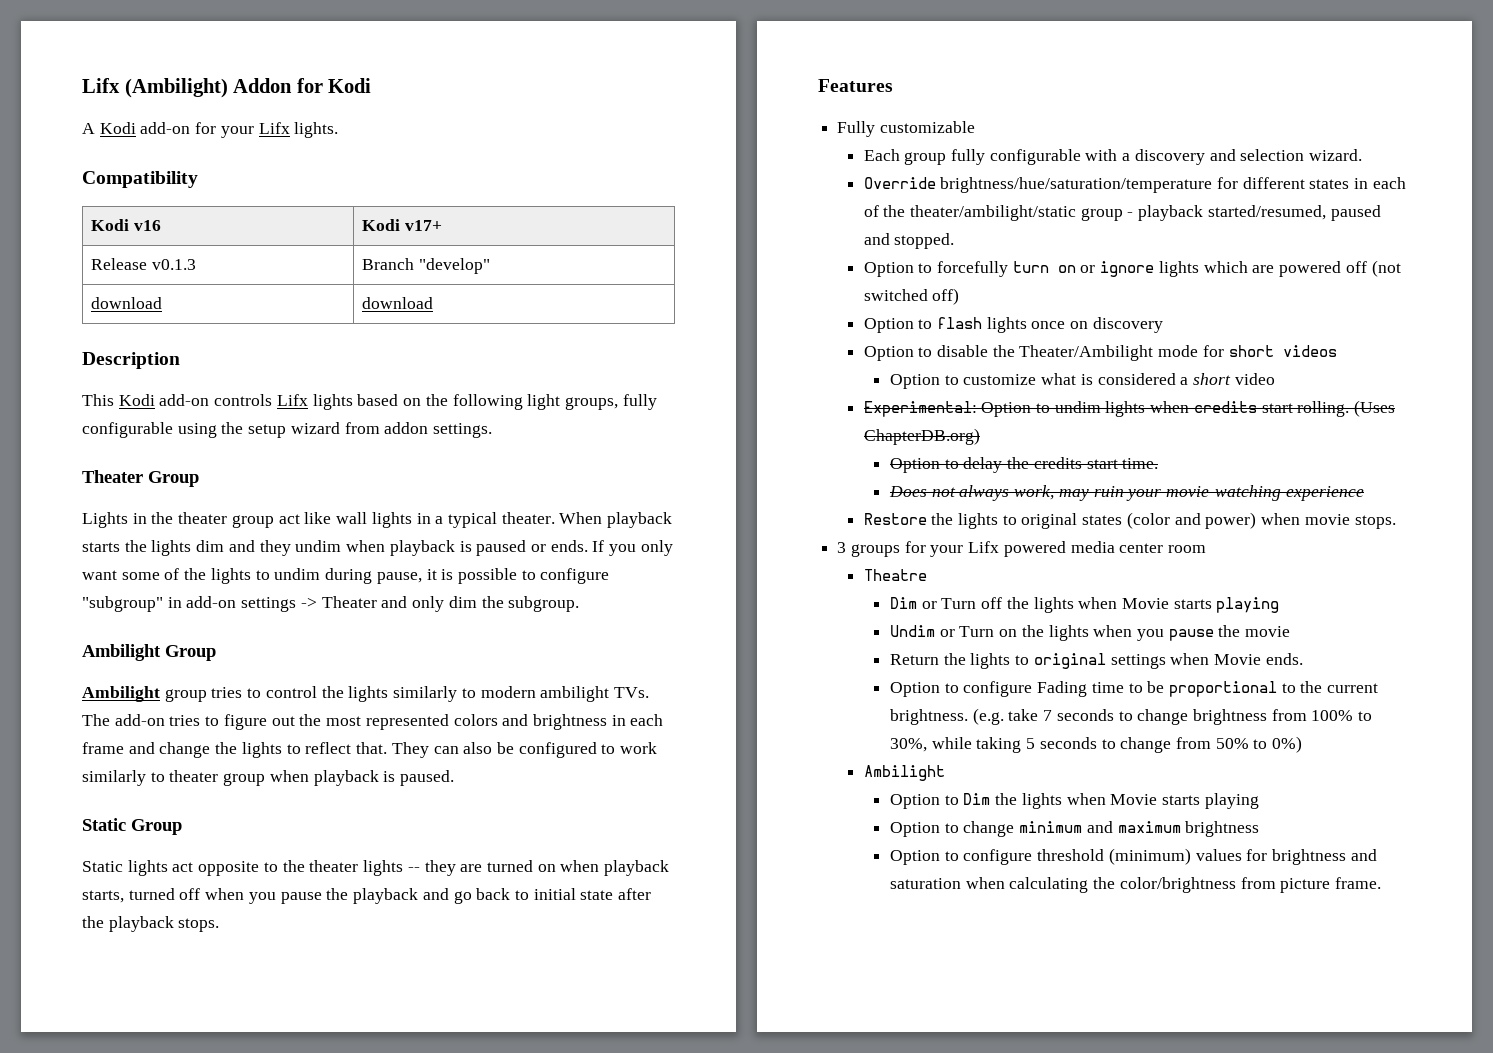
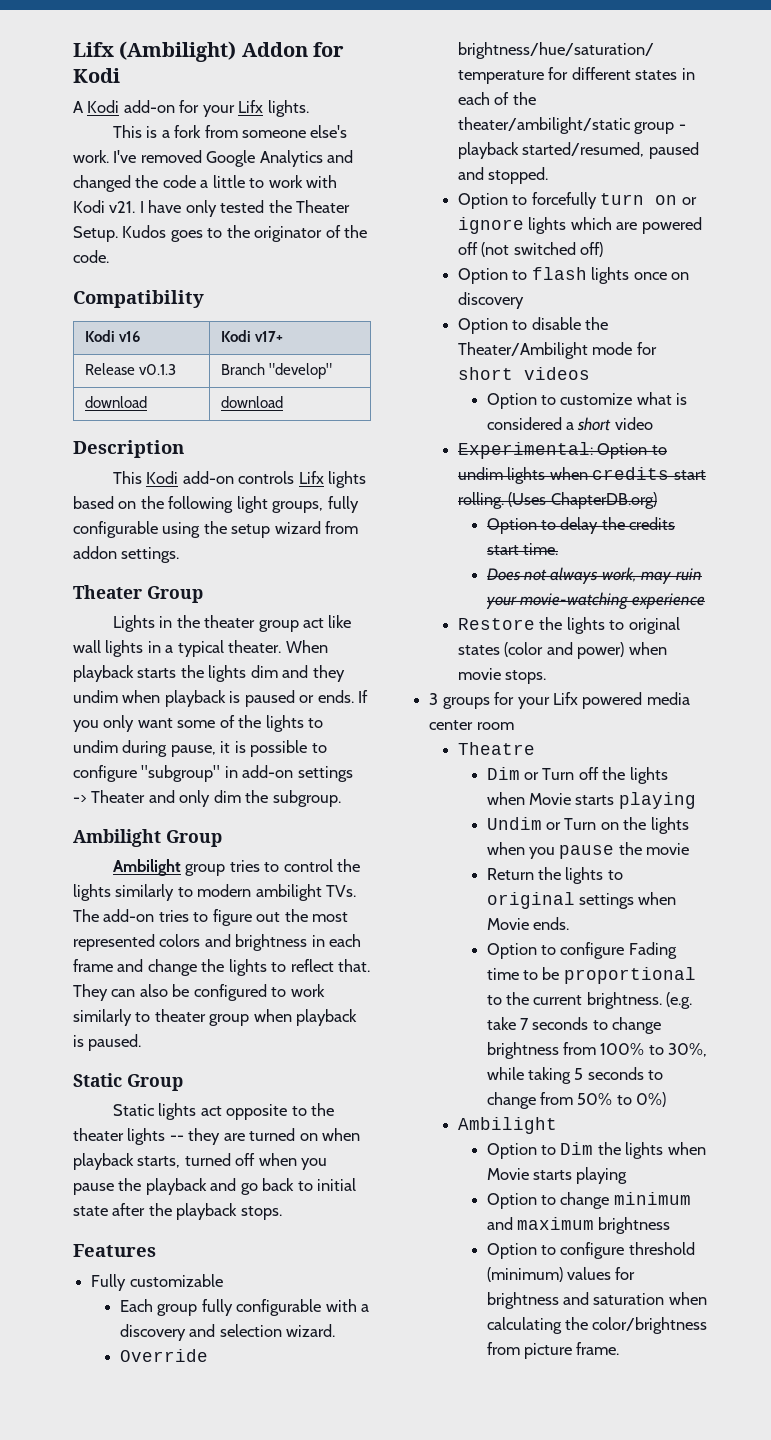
(339, 130) none -> [112,125,348,138] [73,150,354,167] [73,175,338,192] [73,200,351,217] [73,225,368,242] [73,250,109,263] // This is a fork from someone else's work. I've removed Google Analytics and changed the code a little to work with Kodi v21. I have only tested the Theater Setup. Kudos goes to the originator of the code.

